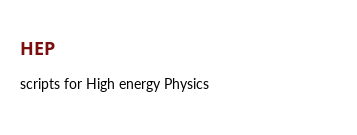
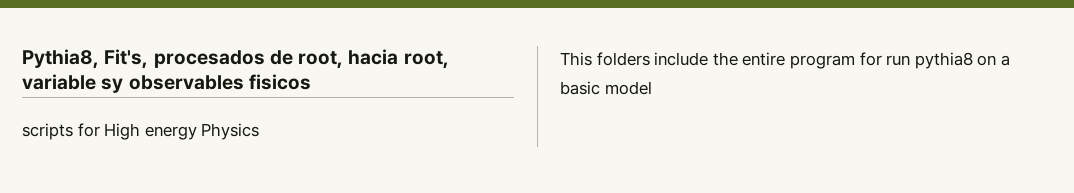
[20,42,55,55] HEP -> [22,49,449,69] [22,74,311,93] Pythia8, Fit's, procesados de root, hacia root, variable sy observables fisicos
(209, 85) none -> [560,52,1010,69] [560,81,652,95] // This folders include the entire program for run pythia8 on a basic model

